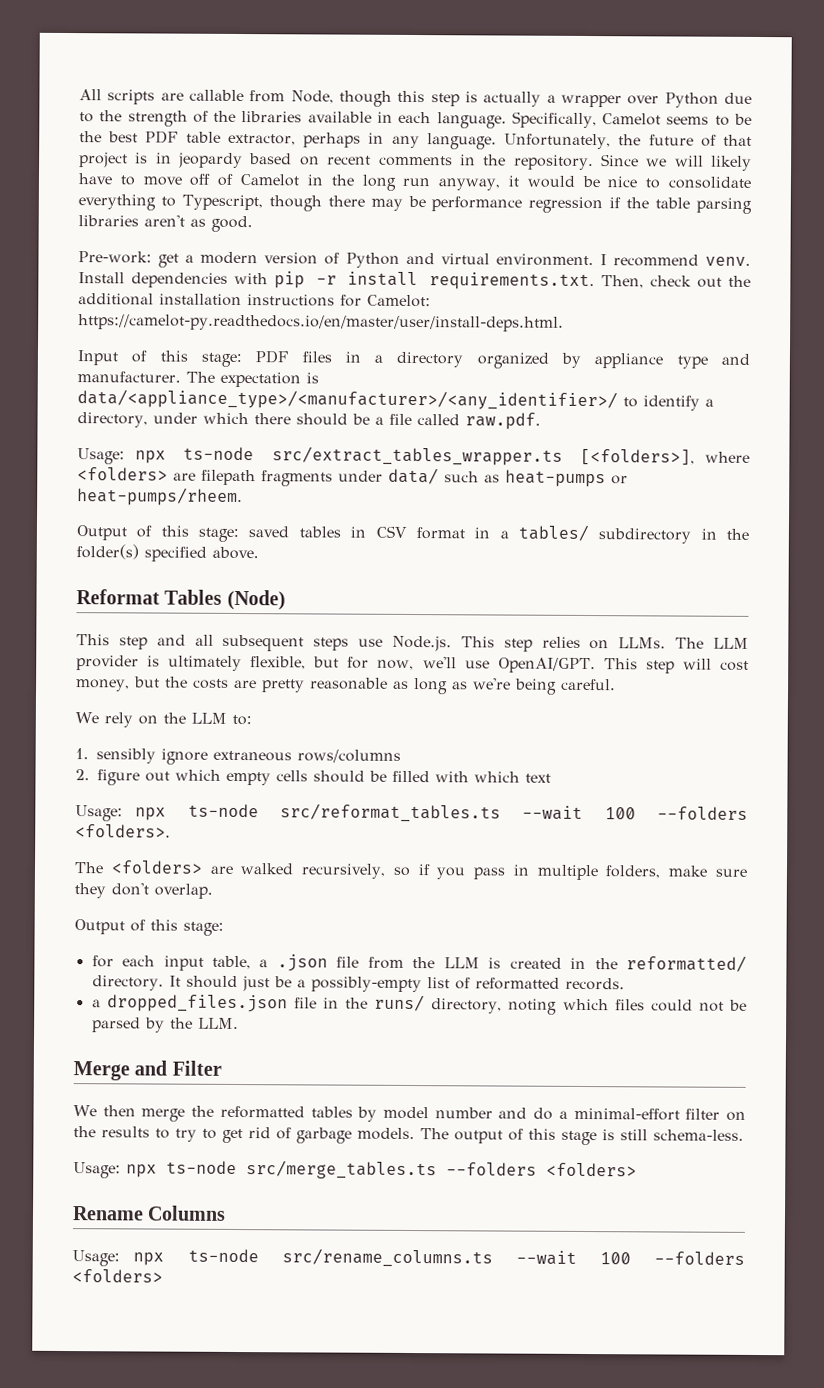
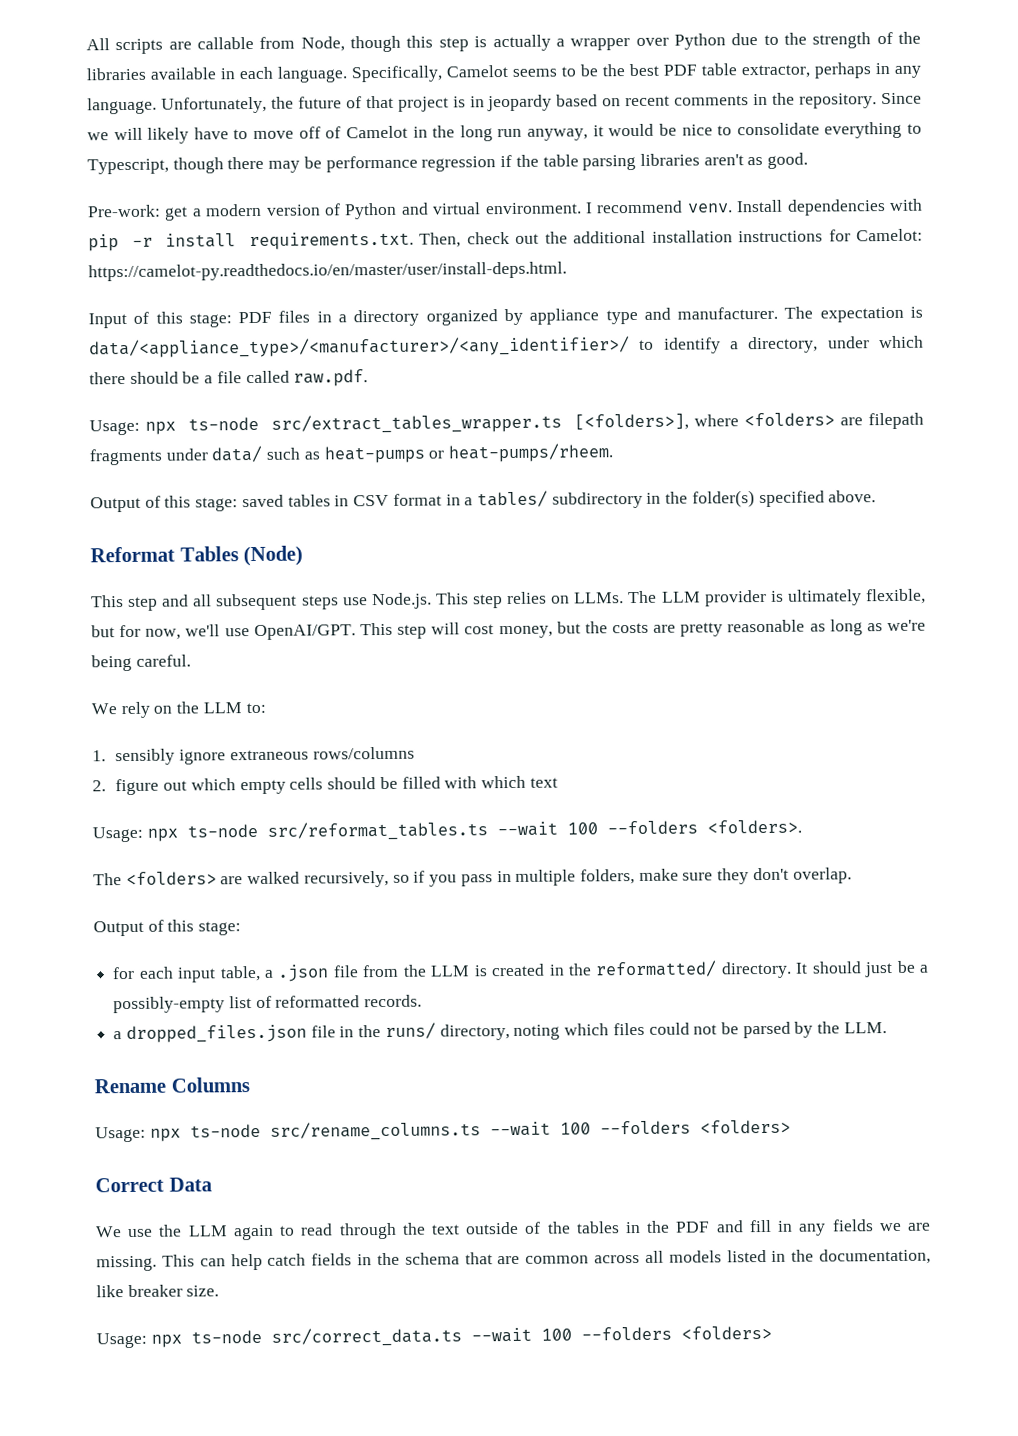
[73,1060,222,1081] [73,1105,746,1122] [73,1126,744,1146] [73,1160,637,1180] // Merge and Filter // We then merge the reformatted tables by model number and do a minimal-effort filter on the results to try to get rid of garbage models. The output of this stage is still schema-less. // Usage: npx ts-node src/merge_tables.ts --folders <folders> -> (887, 1028) none
(163, 1276) none -> [95,1177,212,1193] [95,1219,932,1241] [96,1248,932,1272] [96,1284,220,1298] [96,1325,772,1349] // Correct Data // We use the LLM again to read through the text outside of the tables in the PDF and fill in any fields we are missing. This can help catch fields in the schema that are common across all models listed in the documentation, like breaker size. // Usage: npx ts-node src/correct_data.ts --wait 100 --folders <folders>

